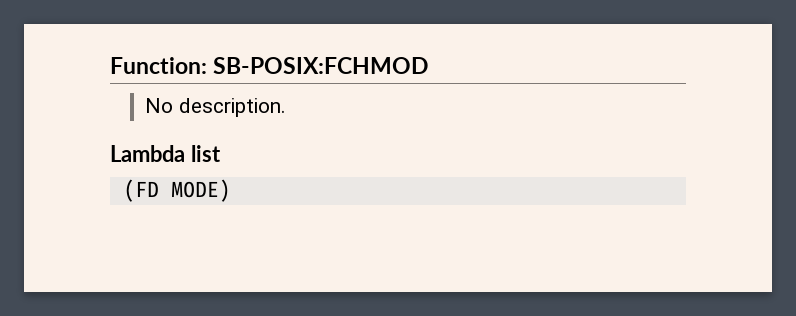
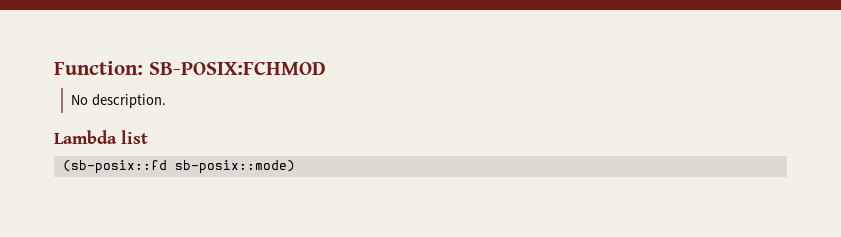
[122,179,231,202] (FD MODE) -> [62,160,295,174] (sb-posix::fd sb-posix::mode)

